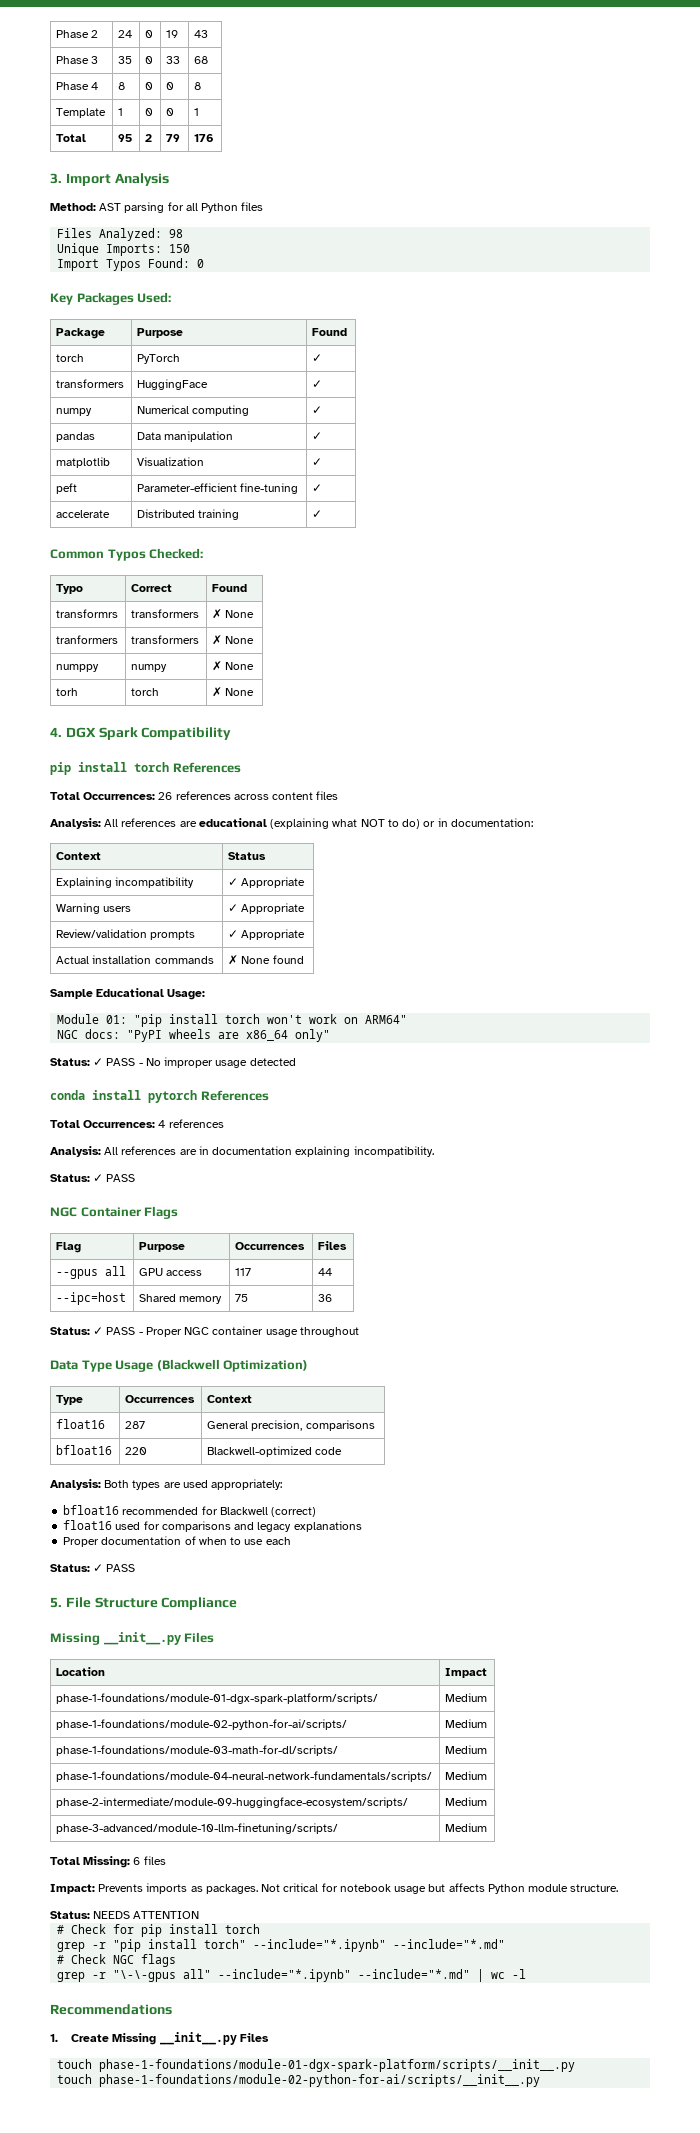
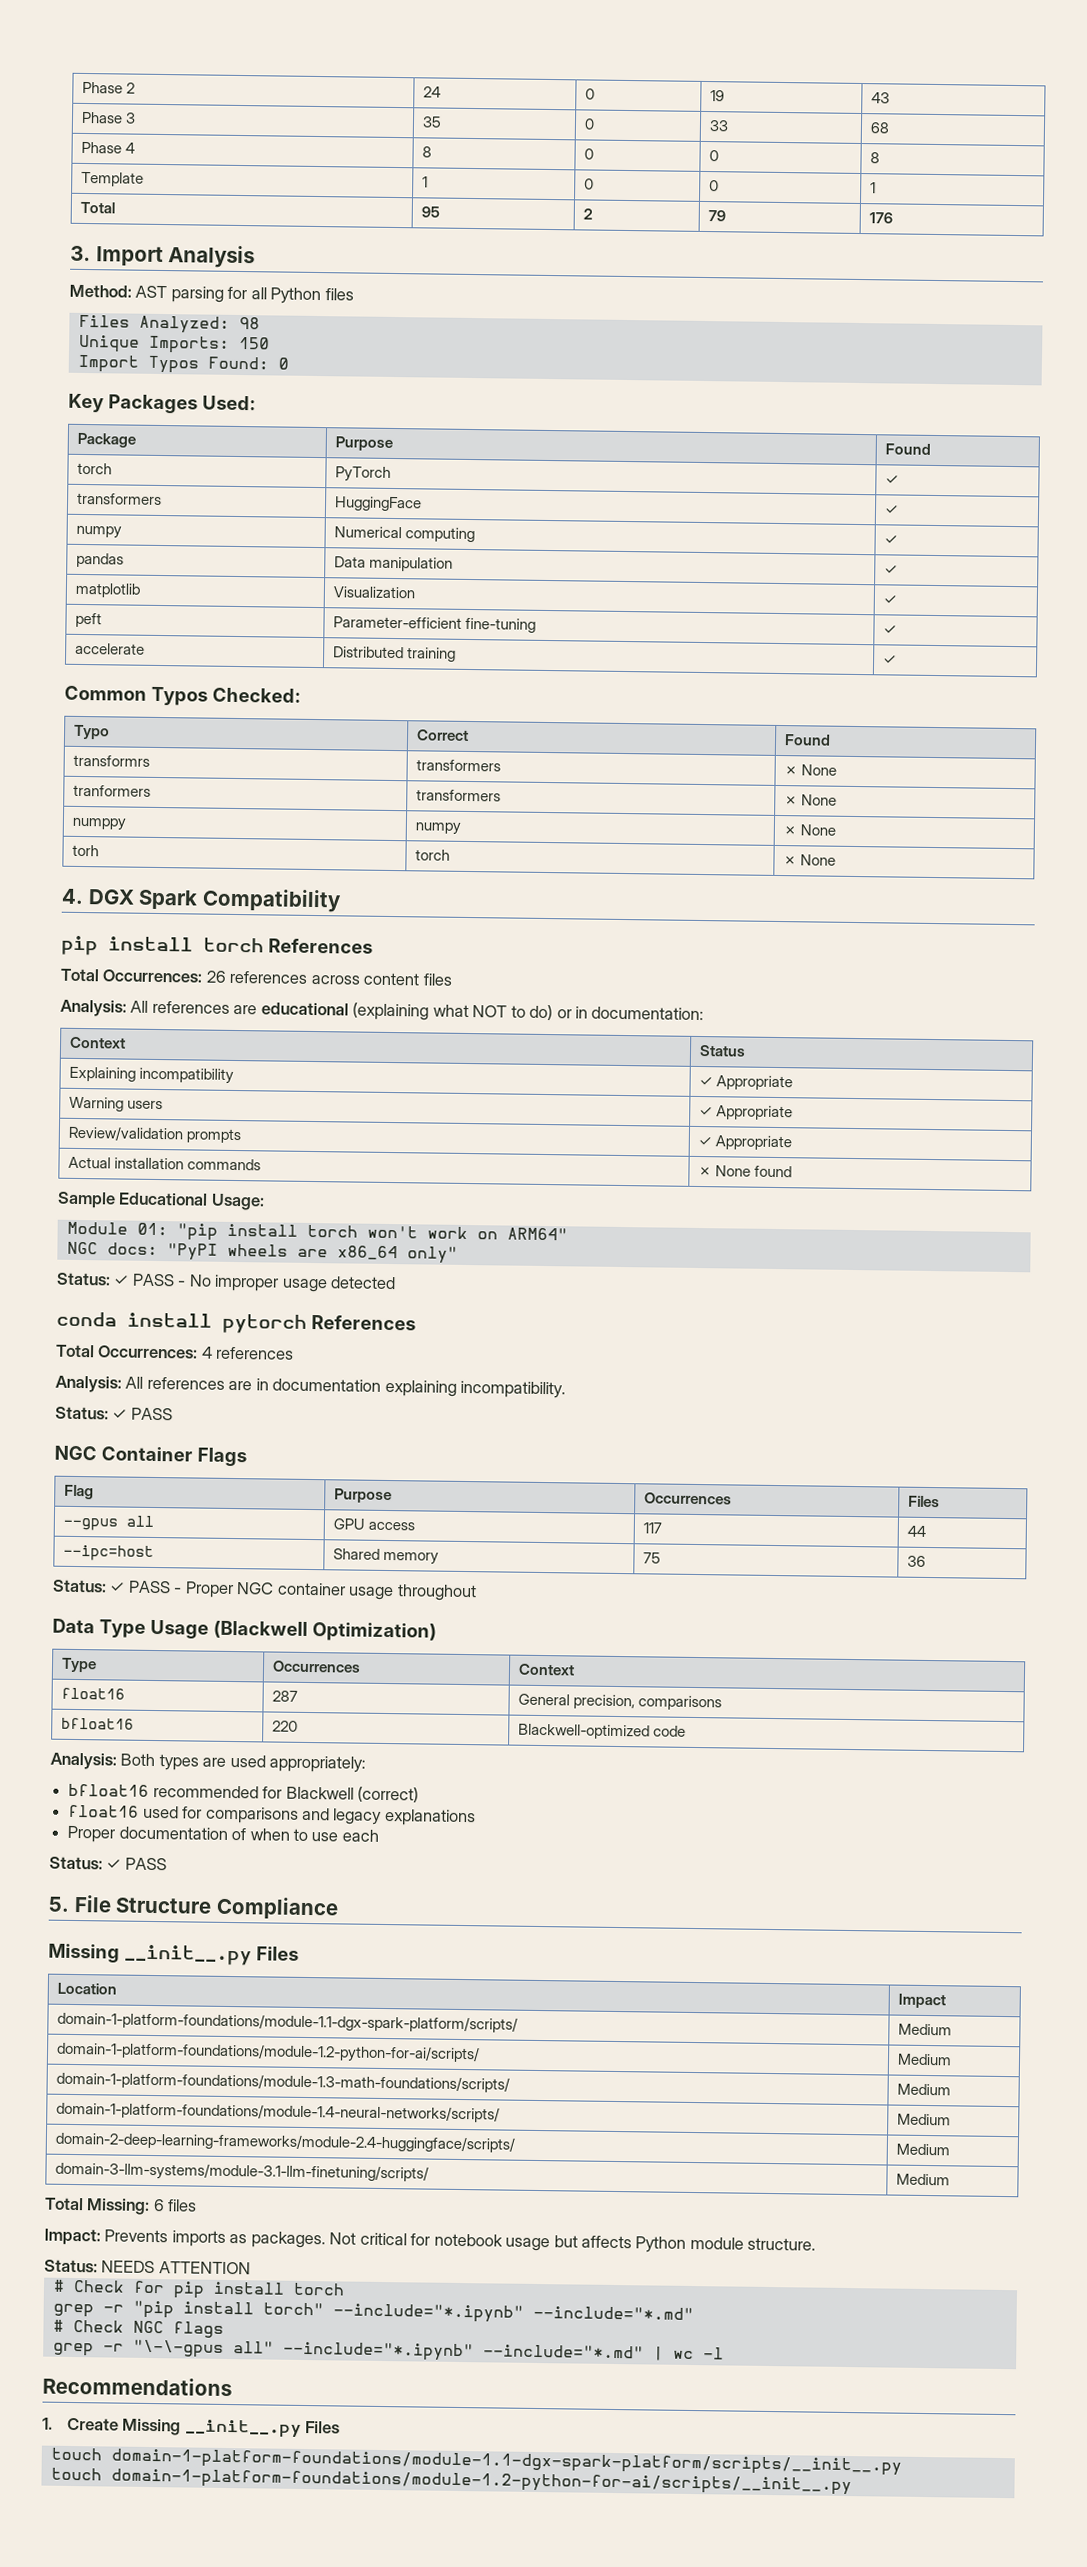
[56,1693,379,1704] [445,1693,488,1702] [56,1719,348,1730] [445,1719,488,1728] [56,1745,339,1756] [445,1745,488,1754] [56,1771,433,1782] [445,1771,488,1780] [56,1797,409,1808] [445,1797,488,1806] [56,1823,339,1834] phase-1-foundations/module-01-dgx-spark-platform/scripts/ | Medium // phase-1-foundations/module-02-python-for-ai/scripts/ | Medium // phase-1-foundations/module-03-math-for-dl/scripts/ | Medium // phase-1-foundations/module-04-neural-network-fundamentals/scripts/ | Medium // phase-2-intermediate/module-09-huggingface-ecosystem/scripts/ | Medium // phase-3-advanced/module-10-llm-finetuning/scripts/ -> [57,2011,519,2033] [898,2023,953,2036] [56,2041,481,2064] [897,2053,953,2066] [56,2071,511,2093] [897,2083,952,2096] [56,2101,501,2123] [897,2113,952,2126] [55,2131,516,2153] [896,2143,951,2156] [55,2161,430,2183] domain-1-platform-foundations/module-1.1-dgx-spark-platform/scripts/ | Medium // domain-1-platform-foundations/module-1.2-python-for-ai/scripts/ | Medium // domain-1-platform-foundations/module-1.3-math-foundations/scripts/ | Medium // domain-1-platform-foundations/module-1.4-neural-networks/scripts/ | Medium // domain-2-deep-learning-frameworks/module-2.4-huggingface/scripts/ | Medium // domain-3-llm-systems/module-3.1-llm-finetuning/scripts/
[99,2059,576,2072] [57,2074,541,2087] phase-1-foundations/module-01-dgx-spark-platform/scripts/__init__.py // touch phase-1-foundations/module-02-python-for-ai/scripts/__init__.py -> [110,2448,902,2476] [50,2467,852,2496] domain-1-platform-foundations/module-1.1-dgx-spark-platform/scripts/__init__.py // touch domain-1-platform-foundations/module-1.2-python-for-ai/scripts/__init__.py

